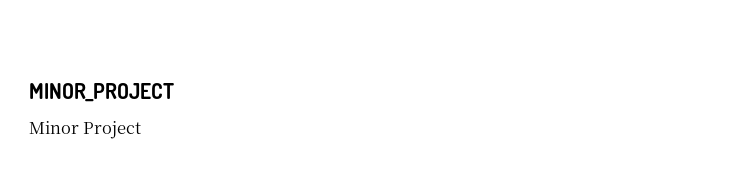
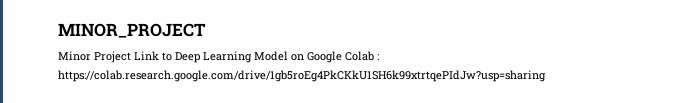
(142, 130) none -> [134,51,379,63] [58,70,546,82] Link to Deep Learning Model on Google Colab : https://colab.research.google.com/drive/1gb5roEg4PkCKkU1SH6k99xtrtqePIdJw?usp=sharing

